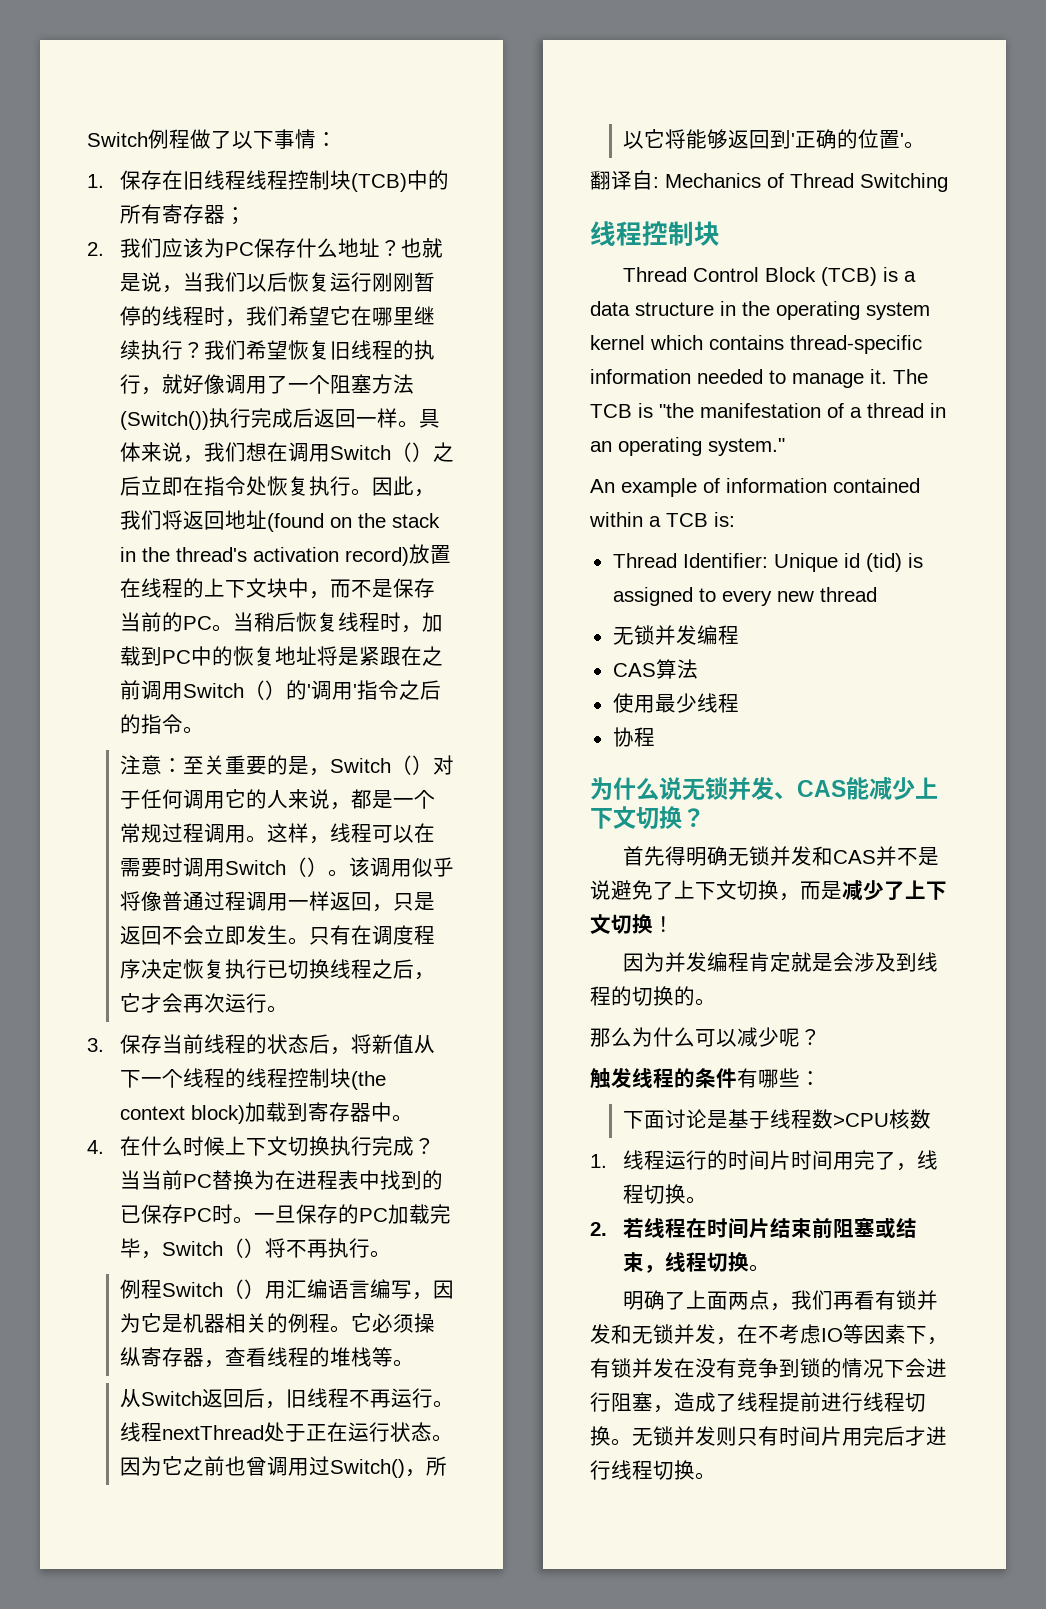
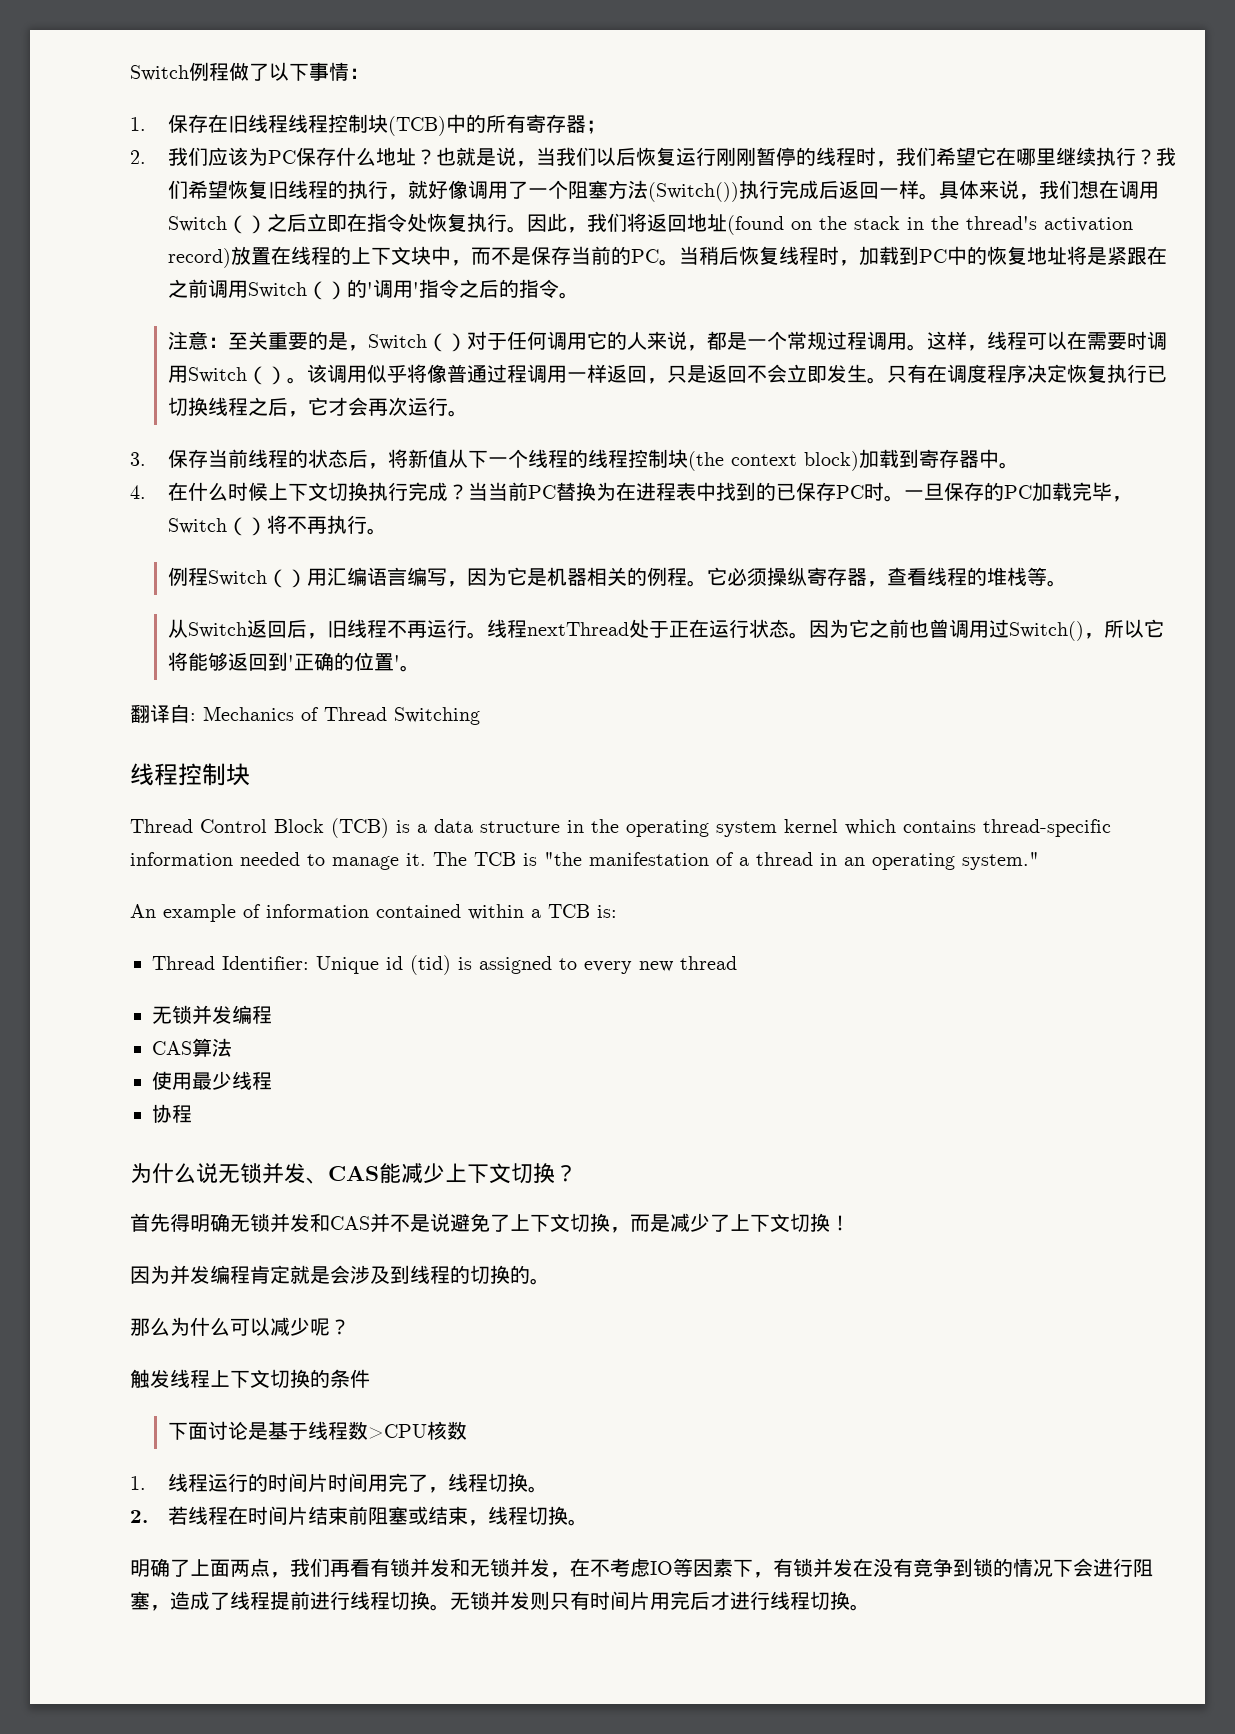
(674, 1078) none -> [210,1369,310,1388] 上下文切换
[737,1068,821,1088] 有哪些： -> (370, 1378) none

